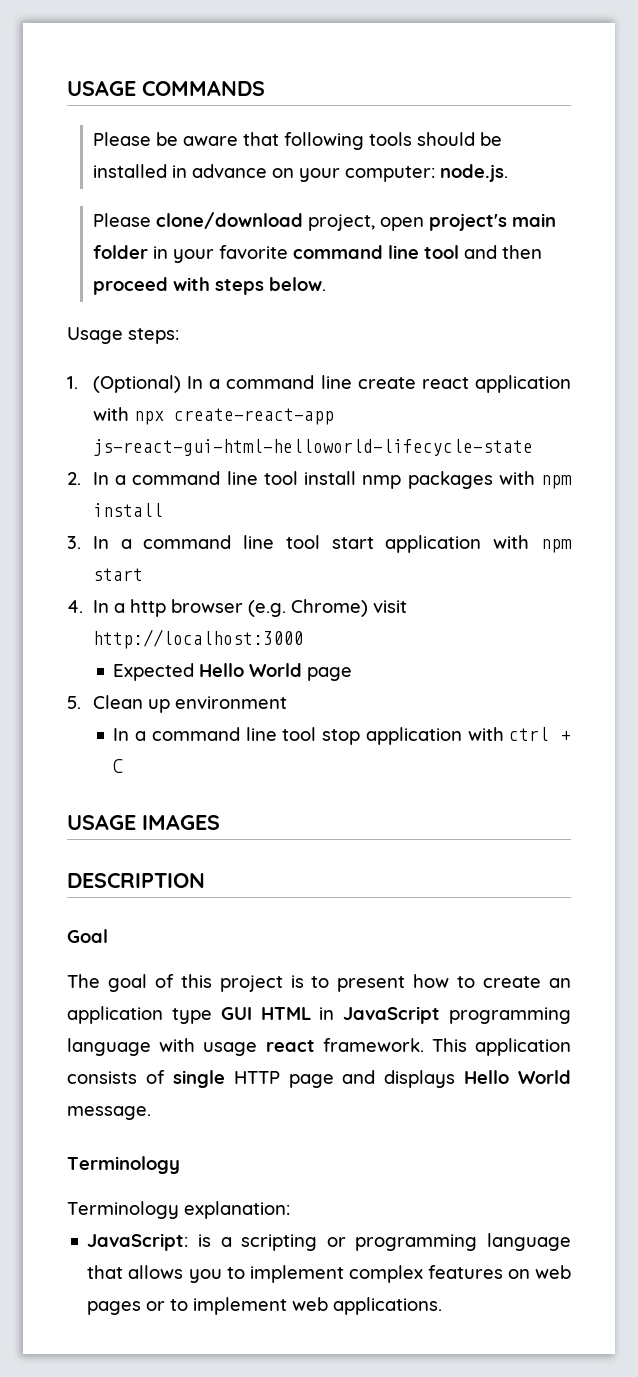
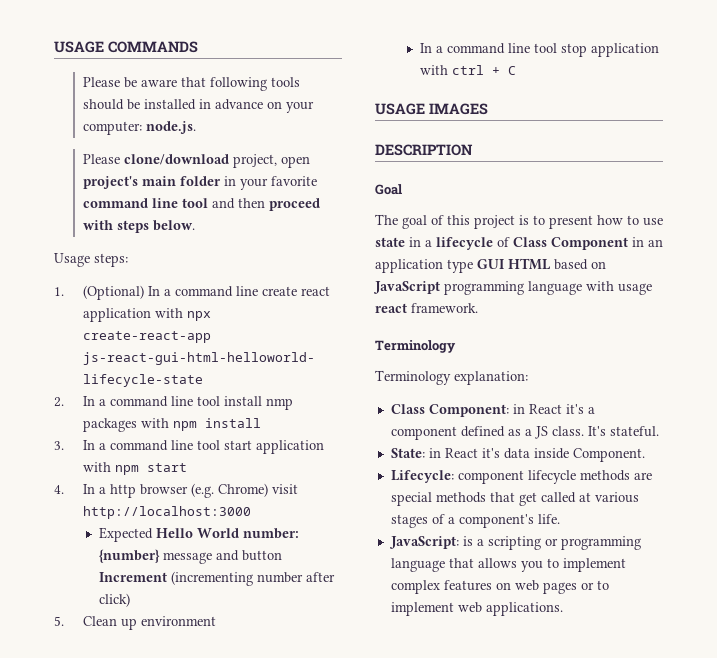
[307,667,353,681] page -> [242,528,299,539] [98,549,282,564] [98,571,335,586] [98,593,130,607] number: {number} message and button Increment (incrementing number after click)
[483,976,542,988] create -> [643,218,663,226] [375,237,644,250] use state in a lifecycle of Class Component in
[319,1007,335,1020] in -> [554,259,606,270] based on
[431,1038,571,1056] [67,1070,571,1088] [67,1106,151,1120] [67,1156,180,1174] [67,1201,290,1219] This application consists of single HTTP page and displays Hello World message. // Terminology // Terminology explanation: -> [375,340,456,353] [375,370,528,385] [390,404,595,417] [390,426,659,440] [390,448,645,462] [390,470,652,484] [390,492,639,506] [390,514,560,528] // Terminology // Terminology explanation: // Class Component: in React it's a component defined as a JS class. It's stateful. // State: in React it's data inside Component. // Lifecycle: component lifecycle methods are special methods that get called at various stages of a component's life.

